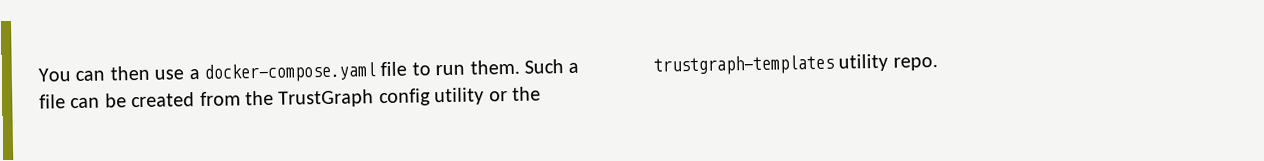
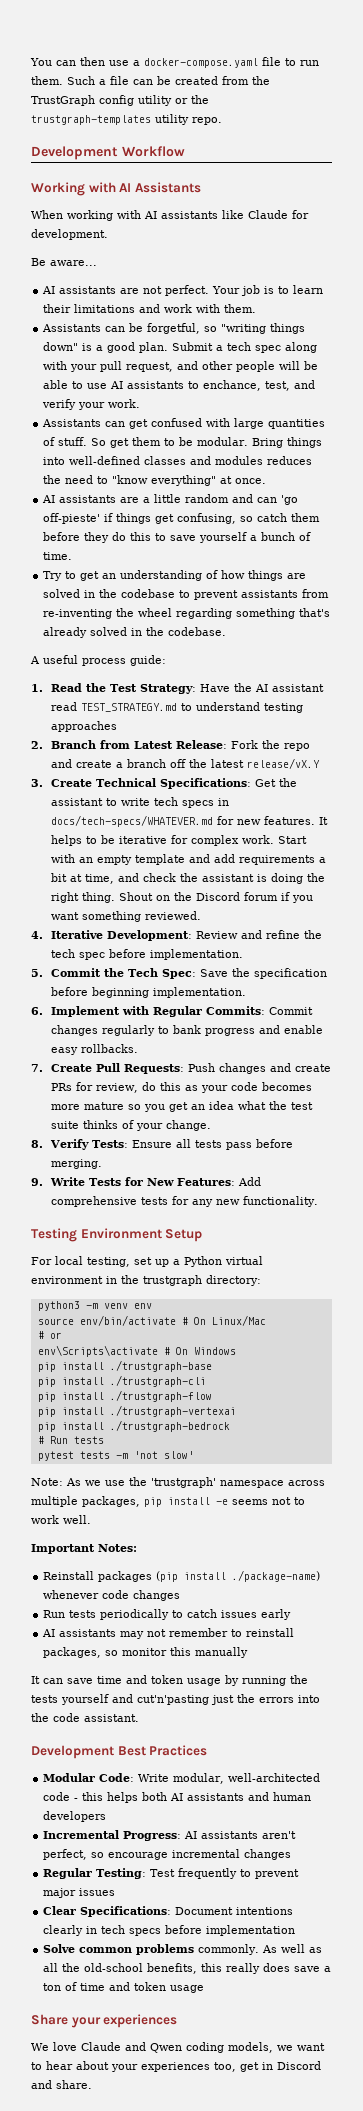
(938, 64) none -> [31,146,185,160] [31,182,201,196] [31,210,309,221] [31,229,108,240] [31,258,97,266] [42,285,324,296] [43,304,257,313] [42,323,306,334] [43,342,318,353] [43,361,319,372] [43,380,316,391] [42,399,141,410] [42,418,326,429] [43,437,323,448] [43,456,313,465] [43,475,267,486] [42,494,299,505] [43,513,321,524] [43,532,312,543] [43,552,73,560] [43,570,307,581] [43,589,330,600] [43,608,331,619] [43,627,227,638] [30,655,166,666] [31,683,324,694] [50,702,303,713] [50,721,117,732] [31,740,310,751] [50,758,320,769] [31,778,297,789] [50,797,229,808] [50,815,328,827] [50,835,307,846] [50,854,326,865] [50,873,325,884] [50,892,313,903] [50,911,201,922] [31,930,322,941] [50,949,243,960] [31,968,327,979] [50,987,246,998] [31,1006,313,1017] [50,1025,323,1036] [50,1044,138,1055] [31,1063,331,1074] [50,1082,312,1093] [50,1101,313,1112] [50,1120,211,1131] [31,1139,293,1150] [50,1159,102,1169] [31,1177,261,1186] [50,1196,318,1207] [31,1228,203,1242] [31,1256,263,1267] [31,1275,261,1286] [37,1301,152,1311] [37,1315,266,1326] [37,1331,62,1339] [37,1345,236,1357] [37,1360,212,1372] [37,1375,206,1387] [37,1390,212,1402] [37,1405,236,1417] [37,1420,230,1432] [37,1436,104,1444] [37,1451,194,1461] [31,1477,325,1488] [31,1496,305,1507] [31,1515,91,1524] [31,1544,137,1554] [43,1570,321,1582] [43,1590,181,1601] [43,1609,292,1620] [42,1628,295,1639] [43,1647,249,1658] [31,1675,308,1686] [31,1694,320,1705] [31,1713,139,1722] [31,1745,208,1759] [43,1773,321,1784] [43,1792,312,1803] [43,1811,107,1822] [43,1830,297,1841] [43,1849,292,1860] [43,1868,300,1879] [43,1888,116,1898] [43,1906,294,1917] [43,1925,296,1936] [43,1944,323,1955] [43,1963,332,1974] [43,1982,205,1993] [31,2014,178,2028] [31,2042,325,2053] [31,2061,321,2072] [31,2080,92,2089] // Development Workflow // Working with AI Assistants // When working with AI assistants like Claude for development. // Be aware... // AI assistants are not perfect. Your job is to learn their limitations and work with them. // Assistants can be forgetful, so "writing things down" is a good plan. Submit a tech spec along with your pull request, and other people will be able to use AI assistants to enchance, test, and verify your work. // Assistants can get confused with large quantities of stuff. So get them to be modular. Bring things into well-defined classes and modules reduces the need to "know everything" at once. // AI assistants are a little random and can 'go off-pieste' if things get confusing, so catch them before they do this to save yourself a bunch of time. // Try to get an understanding of how things are solved in the codebase to prevent assistants from re-inventing the wheel regarding something that's already solved in the codebase. // A useful process guide: // 1. Read the Test Strategy: Have the AI assistant read TEST_STRATEGY.md to understand testing approaches // 2. Branch from Latest Release: Fork the repo and create a branch off the latest release/vX.Y // 3. Create Technical Specifications: Get the assistant to write tech specs in docs/tech-specs/WHATEVER.md for new features. It helps to be iterative for complex work. Start with an empty template and add requirements a bit at time, and check the assistant is doing the right thing. Shout on the Discord forum if you want something reviewed. // 4. Iterative Development: Review and refine the tech spec before implementation. // 5. Commit the Tech Spec: Save the specification before beginning implementation. // 6. Implement with Regular Commits: Commit changes regularly to bank progress and enable easy rollbacks. // 7. Create Pull Requests: Push changes and create PRs for review, do this as your code becomes more mature so you get an idea what the test suite thinks of your change. // 8. Verify Tests: Ensure all tests pass before merging. // 9. Write Tests for New Features: Add comprehensive tests for any new functionality. // Testing Environment Setup // For local testing, set up a Python virtual environment in the trustgraph directory: // python3 -m venv env // source env/bin/activate # On Linux/Mac // # or // env\Scripts\activate # On Windows // pip install ./trustgraph-base // pip install ./trustgraph-cli // pip install ./trustgraph-flow // pip install ./trustgraph-vertexai // pip install ./trustgraph-bedrock // # Run tests // pytest tests -m 'not slow' // Note: As we use the 'trustgraph' namespace across multiple packages, pip install -e seems not to work well. // Important Notes: // Reinstall packages (pip install ./package-name) whenever code changes // Run tests periodically to catch issues early // AI assistants may not remember to reinstall packages, so monitor this manually // It can save time and token usage by running the tests yourself and cut'n'pasting just the errors into the code assistant. // Development Best Practices // Modular Code: Write modular, well-architected code - this helps both AI assistants and human developers // Incremental Progress: AI assistants aren't perfect, so encourage incremental changes // Regular Testing: Test frequently to prevent major issues // Clear Specifications: Document intentions clearly in tech specs before implementation // Solve common problems commonly. As well as all the old-school benefits, this really does save a ton of time and token usage // Share your experiences // We love Claude and Qwen coding models, we want to hear about your experiences too, get in Discord and share.

